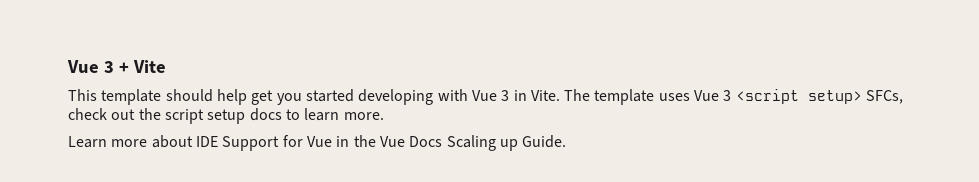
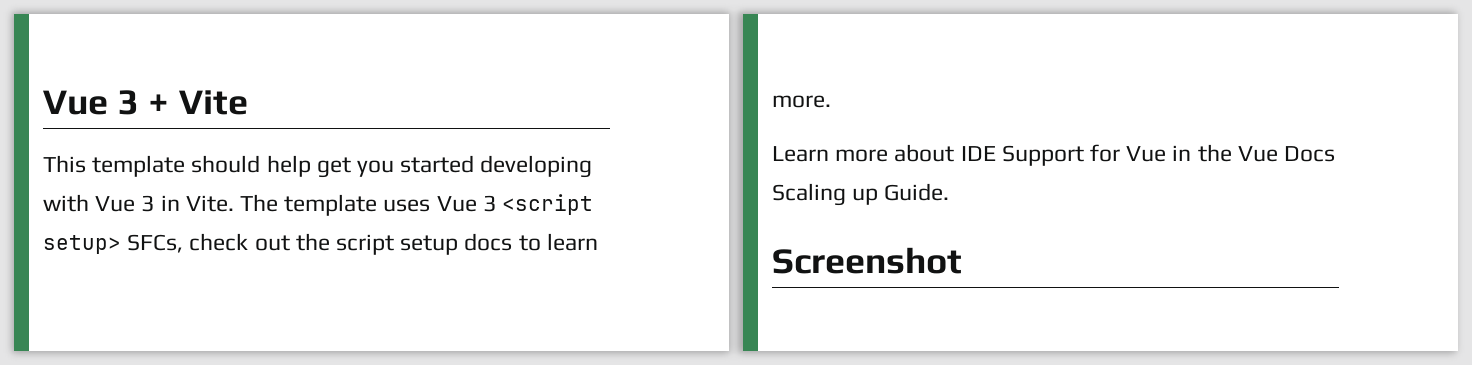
(567, 141) none -> [772,247,962,274] // Screenshot

